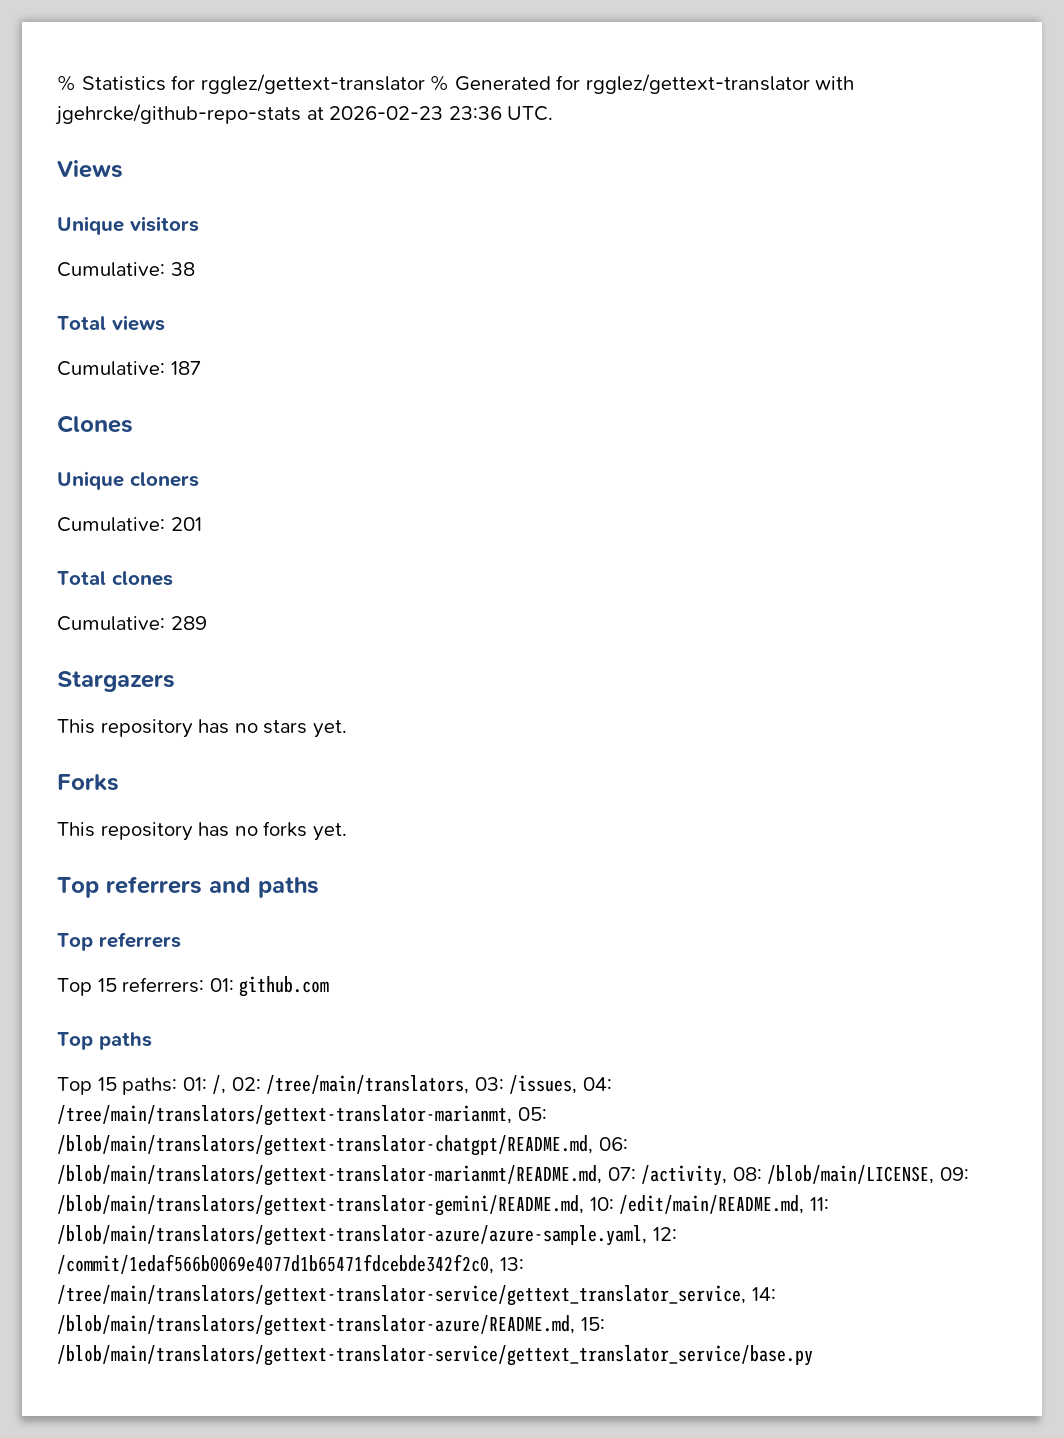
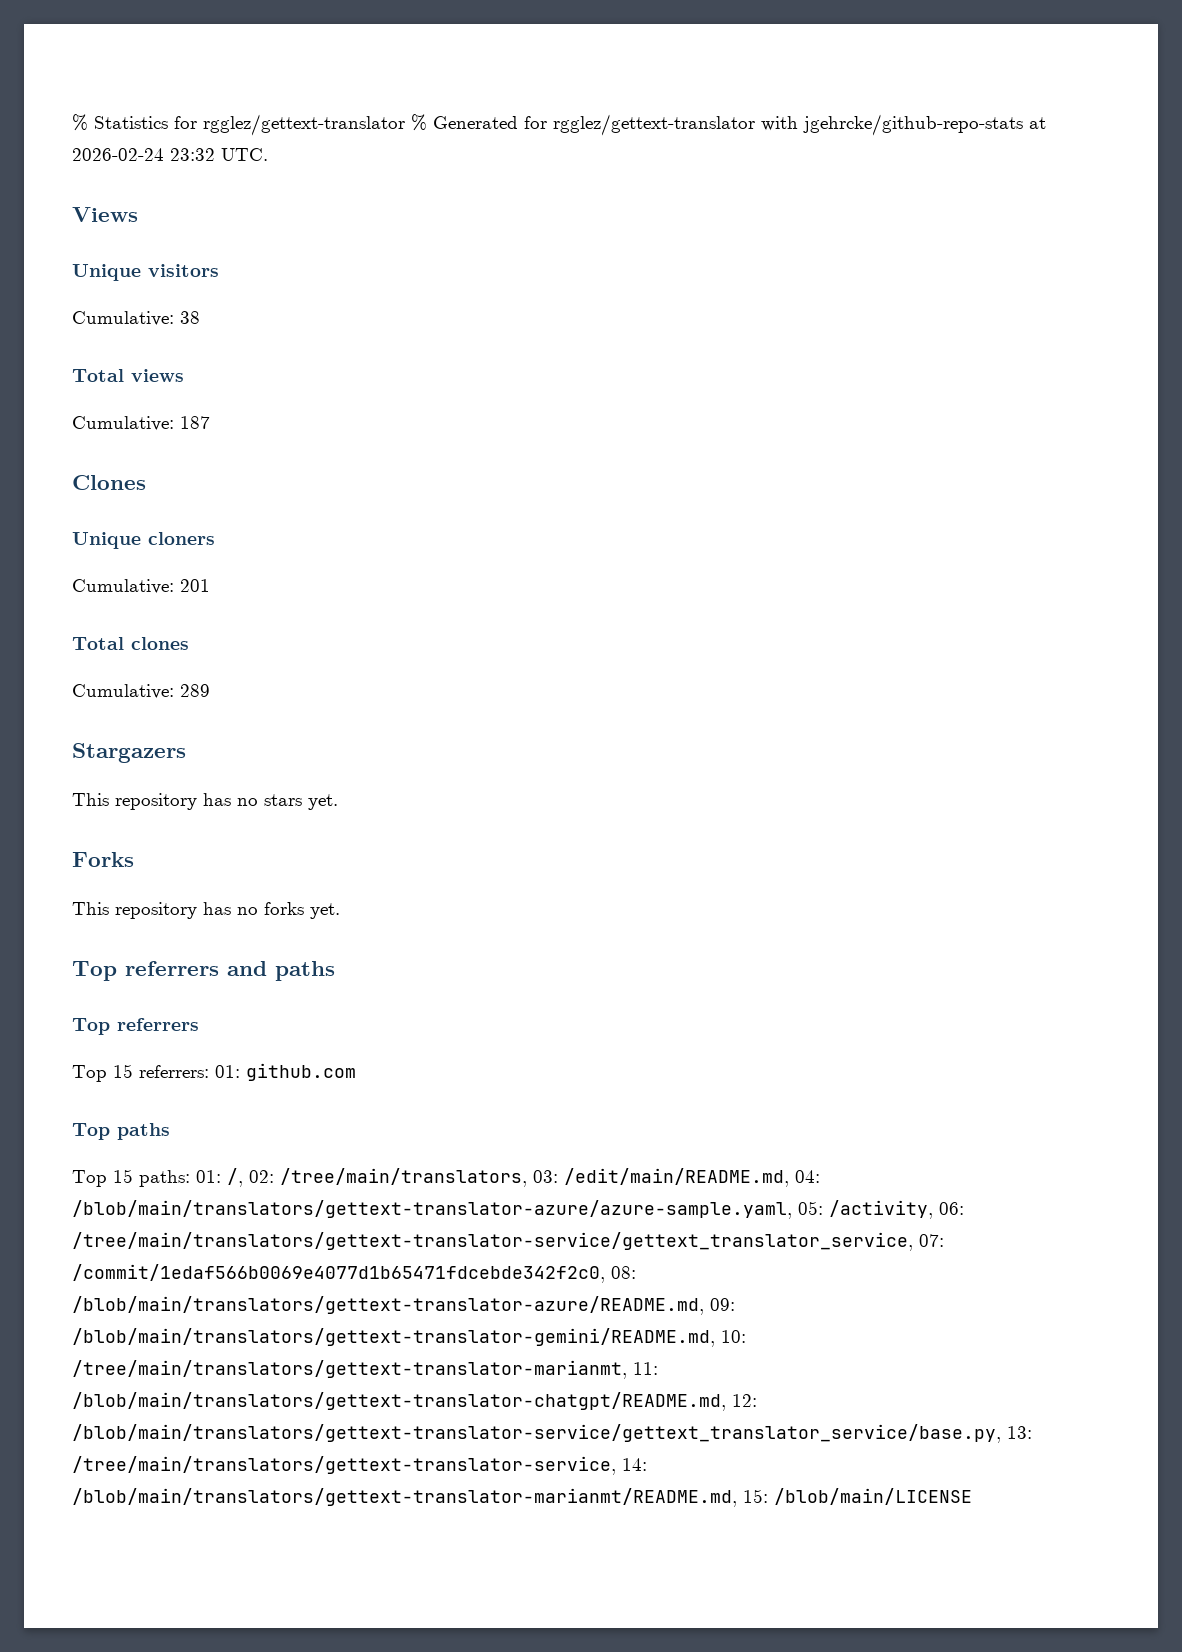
[329,106,502,120] 2026-02-23 23:36 -> [72,148,215,161] 2026-02-24 23:32
[509,1075,612,1094] [57,1105,547,1126] [57,1135,628,1156] [57,1165,969,1186] [57,1195,829,1216] [57,1225,677,1246] [57,1254,524,1274] [57,1285,776,1306] [57,1315,605,1336] [57,1345,813,1366] /issues, 04: /tree/main/translators/gettext-translator-marianmt, 05: /blob/main/translators/gettext-translator-chatgpt/README.md, 06: /blob/main/translators/gettext-translator-marianmt/README.md, 07: /activity, 08: /blob/main/LICENSE, 09: /blob/main/translators/gettext-translator-gemini/README.md, 10: /edit/main/README.md, 11: /blob/main/translators/gettext-translator-azure/azure-sample.yaml, 12: /commit/1edaf566b0069e4077d1b65471fdcebde342f2c0, 13: /tree/main/translators/gettext-translator-service/gettext_translator_service, 14: /blob/main/translators/gettext-translator-azure/README.md, 15: /blob/main/translators/gettext-translator-service/gettext_translator_service/base.py -> [564,1168,820,1187] [72,1200,964,1219] [72,1232,944,1251] [72,1264,636,1283] [72,1296,735,1315] [72,1328,746,1347] [72,1360,658,1379] [72,1392,757,1411] [72,1424,1032,1443] [72,1456,647,1475] [72,1488,972,1507] /edit/main/README.md, 04: /blob/main/translators/gettext-translator-azure/azure-sample.yaml, 05: /activity, 06: /tree/main/translators/gettext-translator-service/gettext_translator_service, 07: /commit/1edaf566b0069e4077d1b65471fdcebde342f2c0, 08: /blob/main/translators/gettext-translator-azure/README.md, 09: /blob/main/translators/gettext-translator-gemini/README.md, 10: /tree/main/translators/gettext-translator-marianmt, 11: /blob/main/translators/gettext-translator-chatgpt/README.md, 12: /blob/main/translators/gettext-translator-service/gettext_translator_service/base.py, 13: /tree/main/translators/gettext-translator-service, 14: /blob/main/translators/gettext-translator-marianmt/README.md, 15: /blob/main/LICENSE

